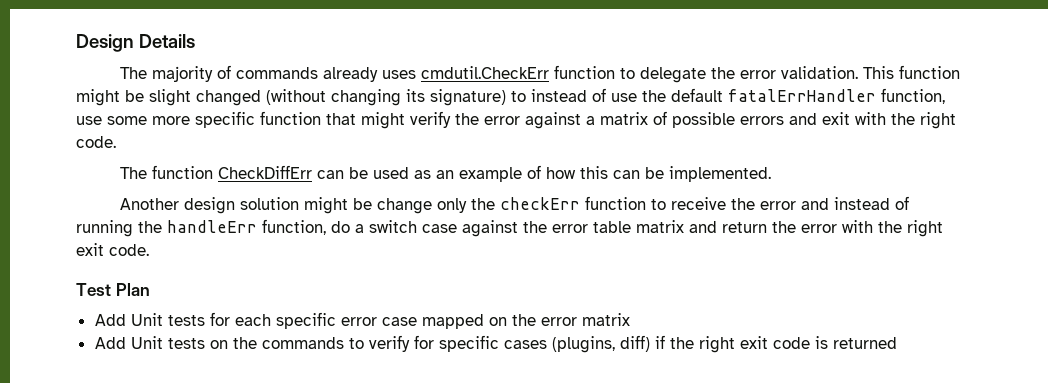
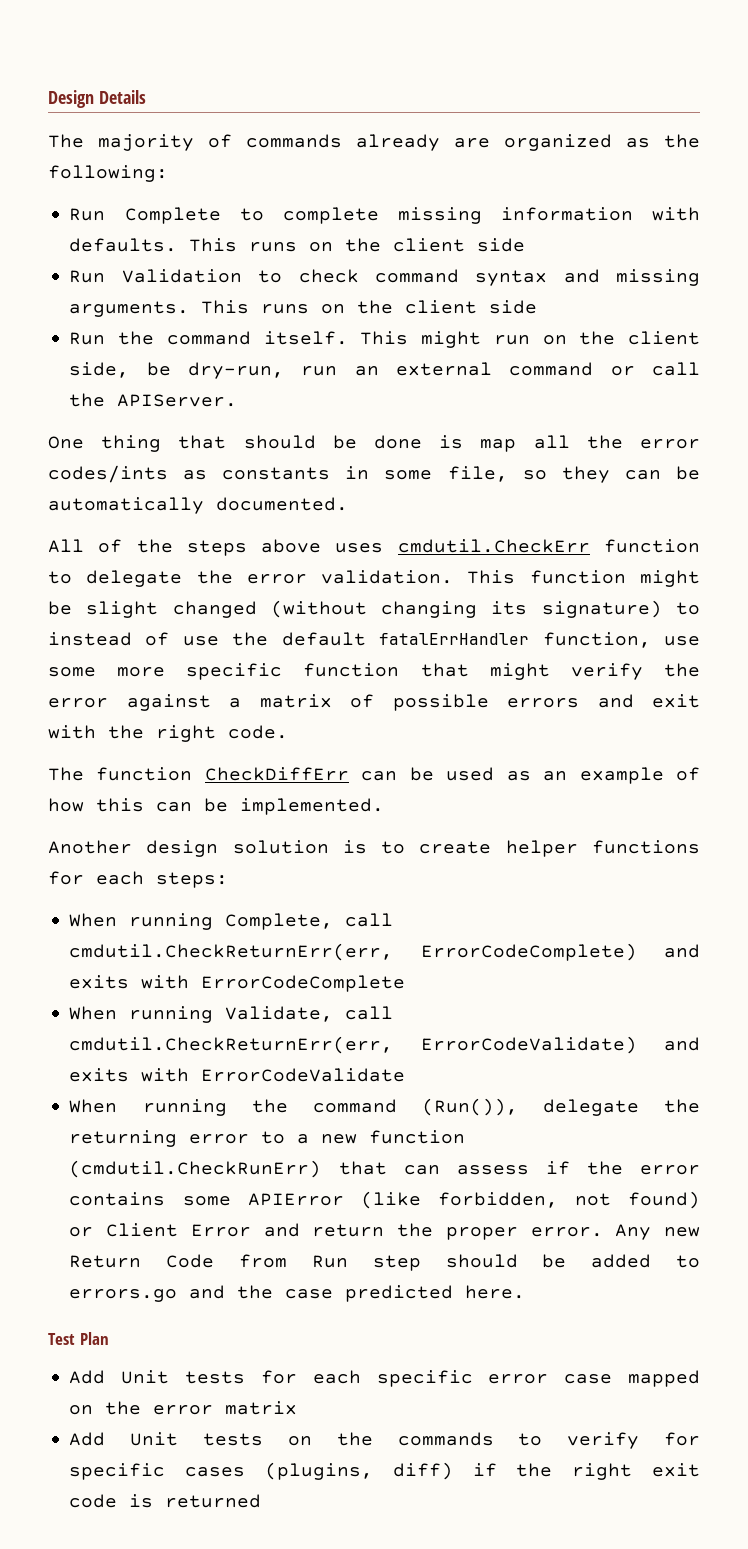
(379, 74) none -> [454,134,700,151] [48,165,168,182] [69,207,700,224] [69,238,526,252] [69,269,700,286] [69,300,538,317] [69,331,700,348] [69,362,701,379] [69,393,238,407] [48,435,700,452] [48,465,700,483] [48,497,348,514] [48,539,322,556] are organized as the following: // Run Complete to complete missing information with defaults. This runs on the client side // Run Validation to check command syntax and missing arguments. This runs on the client side // Run the command itself. This might run on the client side, be dry-run, run an external command or call the APIServer. // One thing that should be done is map all the error codes/ints as constants in some file, so they can be automatically documented. // All of the steps above
[304,196,910,214] [76,219,943,237] [76,243,149,256] might be change only the checkErr function to receive the error and instead of running the handleErr function, do a switch case against the error table matrix and return the error with the right exit code. -> [342,840,700,857] [48,871,228,888] [69,913,394,930] [69,943,700,961] [69,975,406,992] [69,1006,394,1023] [69,1036,700,1054] [69,1068,406,1082] [69,1098,700,1116] [69,1130,466,1147] [69,1160,700,1178] [69,1191,700,1209] [69,1223,700,1240] [69,1254,701,1271] [69,1285,526,1302] is to create helper functions for each steps: // When running Complete, call cmdutil.CheckReturnErr(err, ErrorCodeComplete) and exits with ErrorCodeComplete // When running Validate, call cmdutil.CheckReturnErr(err, ErrorCodeValidate) and exits with ErrorCodeValidate // When running the command (Run()), delegate the returning error to a new function (cmdutil.CheckRunErr) that can assess if the error contains some APIError (like forbidden, not found) or Client Error and return the proper error. Any new Return Code from Run step should be added to errors.go and the case predicted here.

